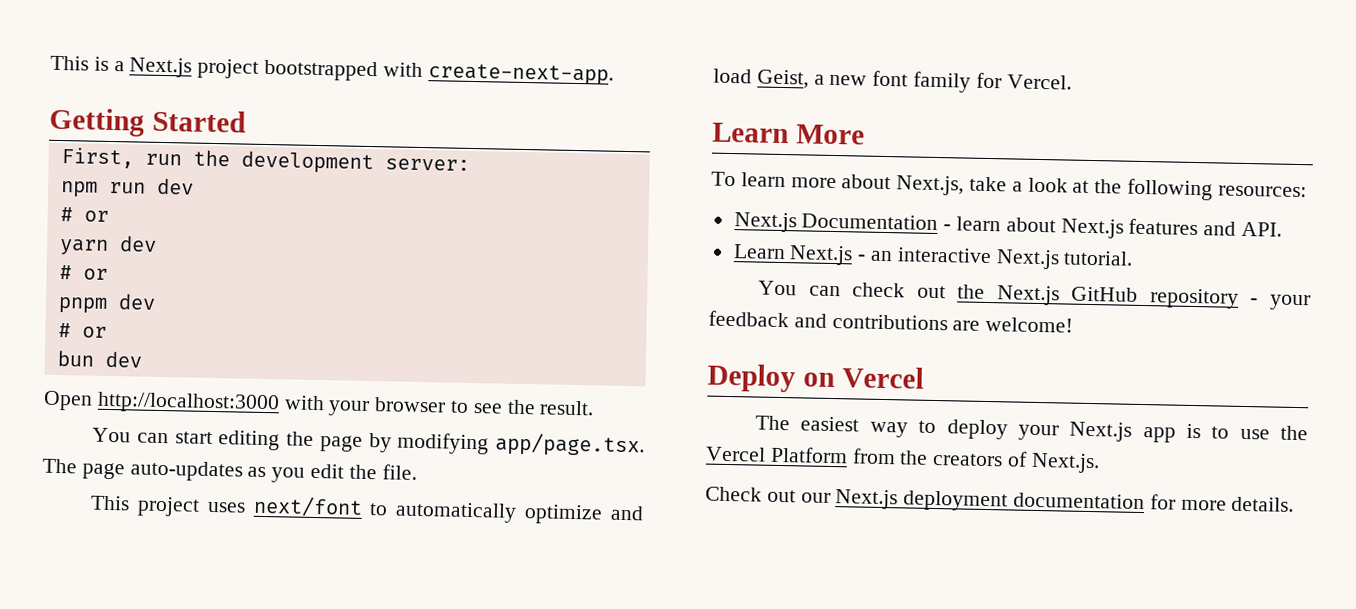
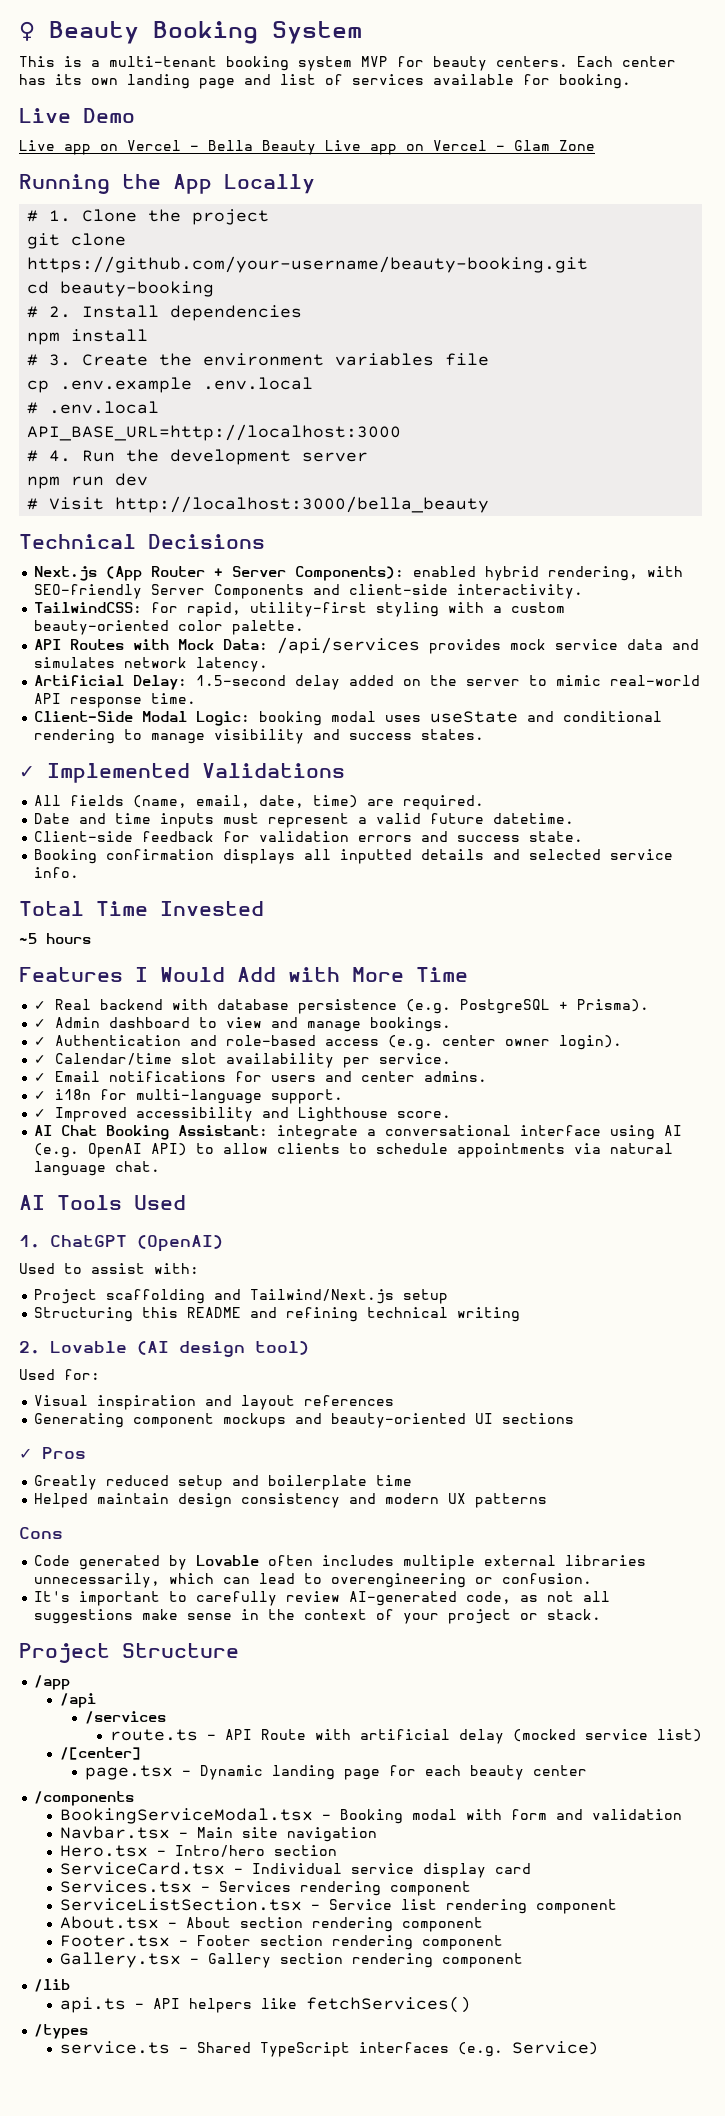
[50,55,614,86] [49,107,246,137] [60,147,182,169] This is a Next.js project bootstrapped with create-next-app. // Getting Started // First, run -> [19,21,363,44] [19,56,676,71] [19,74,631,89] [19,108,135,123] [19,140,595,155] [19,174,315,194] [27,209,270,225] [27,233,127,249] [27,256,589,273] [27,281,215,297] [27,305,303,321] [27,329,149,345] [27,353,490,366] [27,377,314,393] [27,401,160,414] [27,424,402,441] [27,450,116,462] ♀ Beauty Booking System // This is a multi-tenant booking system MVP for beauty centers. Each center has its own landing page and list of services available for booking. // Live Demo // Live app on Vercel - Bella Beauty Live app on Vercel - Glam Zone // Running the App Locally // # 1. Clone the project // git clone https://github.com/your-username/beauty-booking.git // cd beauty-booking // # 2. Install dependencies // npm install // # 3. Create the environment variables file // cp .env.example .env.local // # .env.local // API_BASE_URL=http://localhost:3000 // # 4. Run
[384,158,470,171] server: -> [302,452,369,462] server
[83,210,109,222] [58,235,157,256] [58,264,108,280] [57,293,156,314] [57,322,107,338] [56,349,142,368] [43,390,595,417] [92,427,645,458] [42,458,417,483] [90,495,644,525] [713,68,1072,93] [712,122,865,145] [711,171,1307,201] [733,212,1283,239] [732,244,1134,270] [758,280,1311,311] [708,310,1074,333] [707,363,924,393] [755,415,1308,443] [705,446,1100,474] [705,486,1295,512] or // yarn dev // # or // pnpm dev // # or // bun dev // Open http://localhost:3000 with your browser to see the result. // You can start editing the page by modifying app/page.tsx. The page auto-updates as you edit the file. // This project uses next/font to automatically optimize and load Geist, a new font family for Vercel. // Learn More // To learn more about Next.js, take a look at the following resources: // Next.js Documentation - learn about Next.js features and API. // Learn Next.js - an interactive Next.js tutorial. // You can check out the Next.js GitHub repository - your feedback and contributions are welcome! // Deploy on Vercel // The easiest way to deploy your Next.js app is to use the Vercel Platform from the creators of Next.js. // Check out our Next.js deployment documentation for more details. -> [49,496,490,513] [19,534,265,549] [34,566,684,581] [34,584,584,599] [34,602,566,617] [34,620,305,635] [34,637,700,654] [34,657,269,672] [34,675,701,690] [34,693,197,708] [34,711,663,726] [34,729,485,744] [19,763,345,783] [34,795,485,810] [34,813,575,828] [34,831,584,842] [34,849,674,864] [34,867,80,878] [19,901,264,916] [19,933,91,944] [19,967,468,982] [34,999,650,1014] [34,1017,452,1032] [34,1035,623,1050] [34,1053,452,1068] [34,1071,488,1082] [34,1089,344,1104] [34,1107,452,1122] [34,1125,683,1140] [34,1143,674,1158] [34,1161,161,1176] [19,1195,186,1210] [19,1235,223,1252] [19,1263,199,1274] [34,1289,449,1304] [34,1307,521,1322] [19,1341,309,1357] [19,1369,100,1380] [34,1395,395,1410] [34,1413,575,1428] [19,1447,86,1459] [34,1475,413,1490] [34,1493,548,1508] [19,1527,63,1539] [34,1555,647,1570] [34,1573,593,1588] [34,1591,611,1606] [34,1609,602,1624] [19,1643,239,1663] [34,1675,71,1690] [59,1693,96,1708] [84,1711,166,1724] [109,1729,702,1744] [59,1747,141,1760] [84,1765,587,1780] [34,1791,135,1806] [59,1808,682,1824] [59,1826,377,1842] [59,1845,337,1857] [59,1862,531,1878] [59,1880,471,1896] [59,1898,617,1914] [59,1916,483,1932] [59,1935,503,1950] [59,1952,523,1968] [34,1979,71,1992] [59,1996,471,2013] [34,2024,89,2039] [59,2041,598,2057] Visit http://localhost:3000/bella_beauty // Technical Decisions // Next.js (App Router + Server Components): enabled hybrid rendering, with SEO-friendly Server Components and client-side interactivity. // TailwindCSS: for rapid, utility-first styling with a custom beauty-oriented color palette. // API Routes with Mock Data: /api/services provides mock service data and simulates network latency. // Artificial Delay: 1.5-second delay added on the server to mimic real-world API response time. // Client-Side Modal Logic: booking modal uses useState and conditional rendering to manage visibility and success states. // ✓ Implemented Validations // All fields (name, email, date, time) are required. // Date and time inputs must represent a valid future datetime. // Client-side feedback for validation errors and success state. // Booking confirmation displays all inputted details and selected service info. // Total Time Invested // ~5 hours // Features I Would Add with More Time // ✓ Real backend with database persistence (e.g. PostgreSQL + Prisma). // ✓ Admin dashboard to view and manage bookings. // ✓ Authentication and role-based access (e.g. center owner login). // ✓ Calendar/time slot availability per service. // ✓ Email notifications for users and center admins. // ✓ i18n for multi-language support. // ✓ Improved accessibility and Lighthouse score. // AI Chat Booking Assistant: integrate a conversational interface using AI (e.g. OpenAI API) to allow clients to schedule appointments via natural language chat. // AI Tools Used // 1. ChatGPT (OpenAI) // Used to assist with: // Project scaffolding and Tailwind/Next.js setup // Structuring this README and refining technical writing // 2. Lovable (AI design tool) // Used for: // Visual inspiration and layout references // Generating component mockups and beauty-oriented UI sections // ✓ Pros // Greatly reduced setup and boilerplate time // Helped maintain design consistency and modern UX patterns // Cons // Code generated by Lovable often includes multiple external libraries unnecessarily, which can lead to overengineering or confusion. // It's important to carefully review AI-generated code, as not all suggestions make sense in the context of your project or stack. // Project Structure // /app // /api // /services // route.ts – API Route with artificial delay (mocked service list) // /[center] // page.tsx – Dynamic landing page for each beauty center // /components // BookingServiceModal.tsx – Booking modal with form and validation // Navbar.tsx – Main site navigation // Hero.tsx – Intro/hero section // ServiceCard.tsx – Individual service display card // Services.tsx – Services rendering component // ServiceListSection.tsx – Service list rendering component // About.tsx – About section rendering component // Footer.tsx – Footer section rendering component // Gallery.tsx – Gallery section rendering component // /lib // api.ts – API helpers like fetchServices() // /types // service.ts – Shared TypeScript interfaces (e.g. Service)

